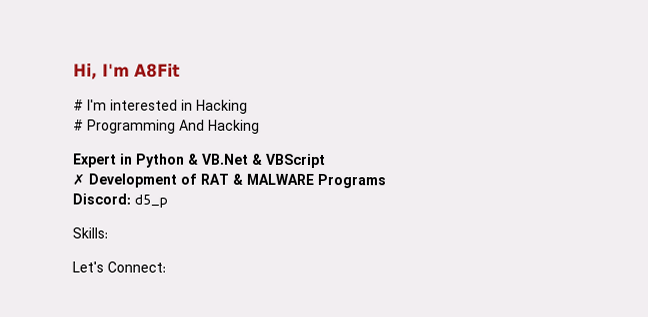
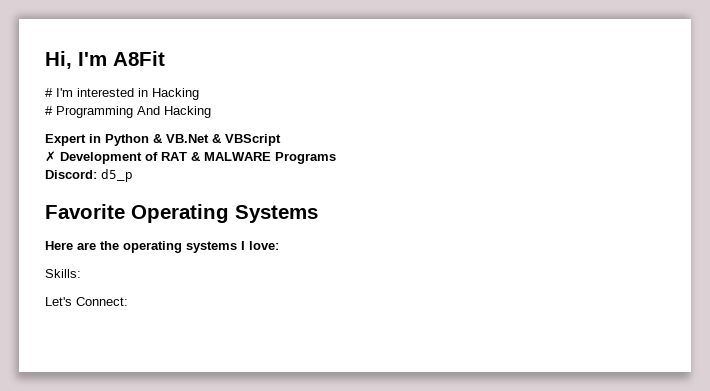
(168, 201) none -> [45,204,318,223] [45,241,279,253] // Favorite Operating Systems // Here are the operating systems I love:

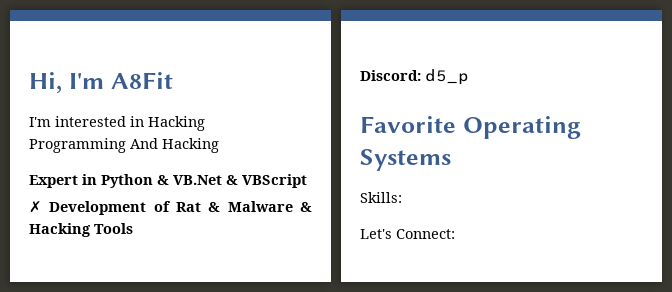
[45,88,53,97] # -> (173, 80) none
[45,106,53,115] # -> (205, 123) none
[161,152,336,164] RAT & MALWARE Programs -> [176,201,313,212] [29,223,133,237] Rat & Malware & Hacking Tools
[45,241,279,253] // Here are the operating systems I love: -> (451, 160) none

